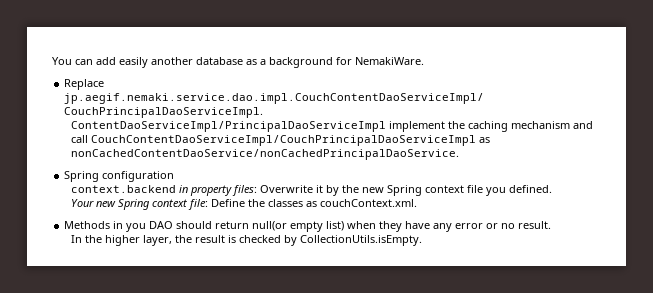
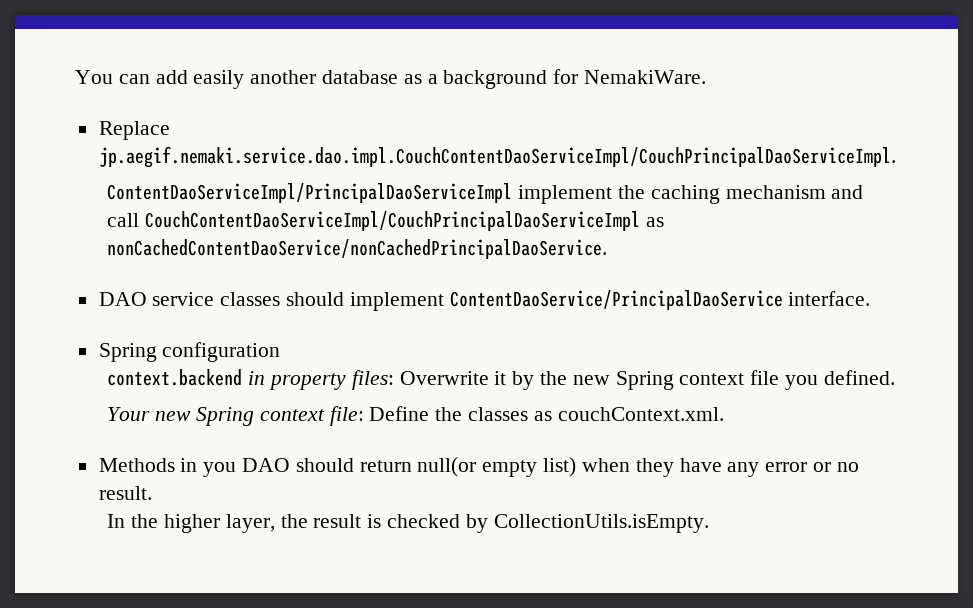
(460, 154) none -> [98,290,871,311] // DAO service classes should implement ContentDaoService/PrincipalDaoService interface.

